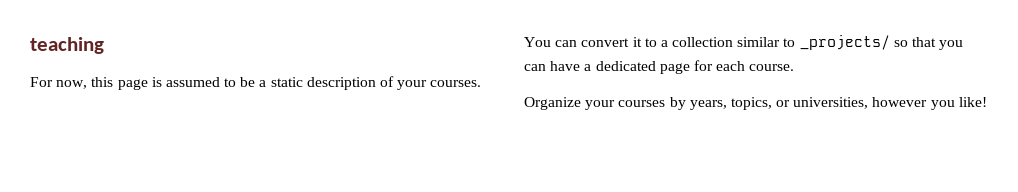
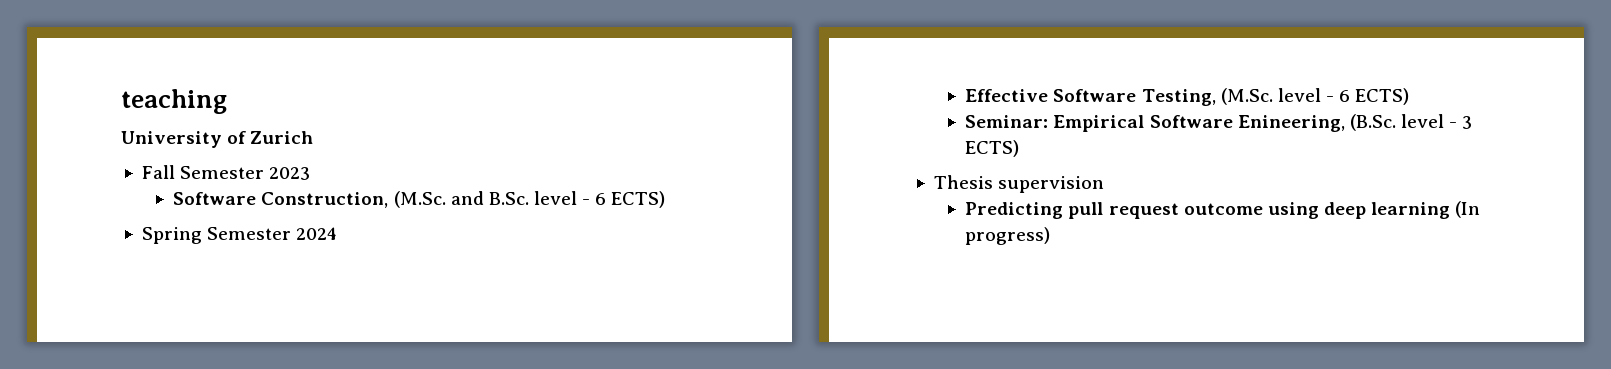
[30,76,482,90] [524,35,964,50] [524,60,795,74] [524,97,987,110] For now, this page is assumed to be a static description of your courses. You can convert it to a collection similar to _projects/ so that you can have a dedicated page for each course. // Organize your courses by years, topics, or universities, however you like! -> [121,131,314,148] [141,165,311,180] [173,191,666,208] [141,227,338,244] [965,88,1410,106] [965,114,1473,132] [965,140,1020,157] [933,175,1105,193] [965,201,1481,219] [965,227,1051,245] University of Zurich // Fall Semester 2023 // Software Construction, (M.Sc. and B.Sc. level - 6 ECTS) // Spring Semester 2024 // Effective Software Testing, (M.Sc. level - 6 ECTS) // Seminar: Empirical Software Enineering, (B.Sc. level - 3 ECTS) // Thesis supervision // Predicting pull request outcome using deep learning (In progress)

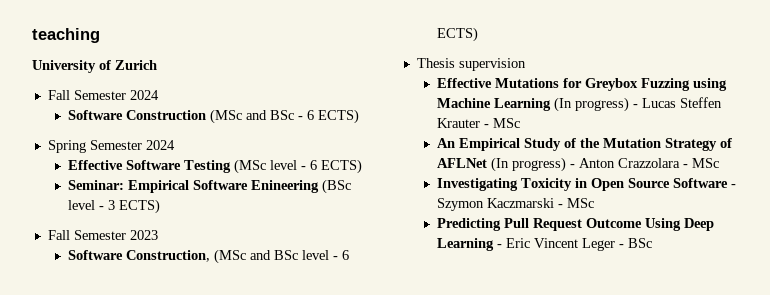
[269,167,311,180] [173,191,578,208] 2023 // Software Construction, (M.Sc. and B.Sc. level -> [129,90,159,100] [67,109,294,124] 2024 // Software Construction (MSc and BSc
[1141,88,1273,106] Testing, (M.Sc. -> [183,159,266,174] Testing (MSc
[1237,114,1396,132] Enineering, (B.Sc. -> [250,179,351,194] Enineering (BSc
[933,175,1105,193] [965,201,1481,219] [965,227,1051,245] Thesis supervision // Predicting pull request outcome using deep learning (In progress) -> [47,230,158,240] [67,249,349,264] [436,27,478,42] [416,58,526,71] [436,78,727,91] [436,97,722,112] [436,118,520,128] [436,138,732,151] [436,157,719,172] [436,178,736,191] [436,198,594,211] [436,218,714,231] [436,238,652,251] Fall Semester 2023 // Software Construction, (MSc and BSc level - 6 ECTS) // Thesis supervision // Effective Mutations for Greybox Fuzzing using Machine Learning (In progress) - Lucas Steffen Krauter - MSc // An Empirical Study of the Mutation Strategy of AFLNet (In progress) - Anton Crazzolara - MSc // Investigating Toxicity in Open Source Software - Szymon Kaczmarski - MSc // Predicting Pull Request Outcome Using Deep Learning - Eric Vincent Leger - BSc

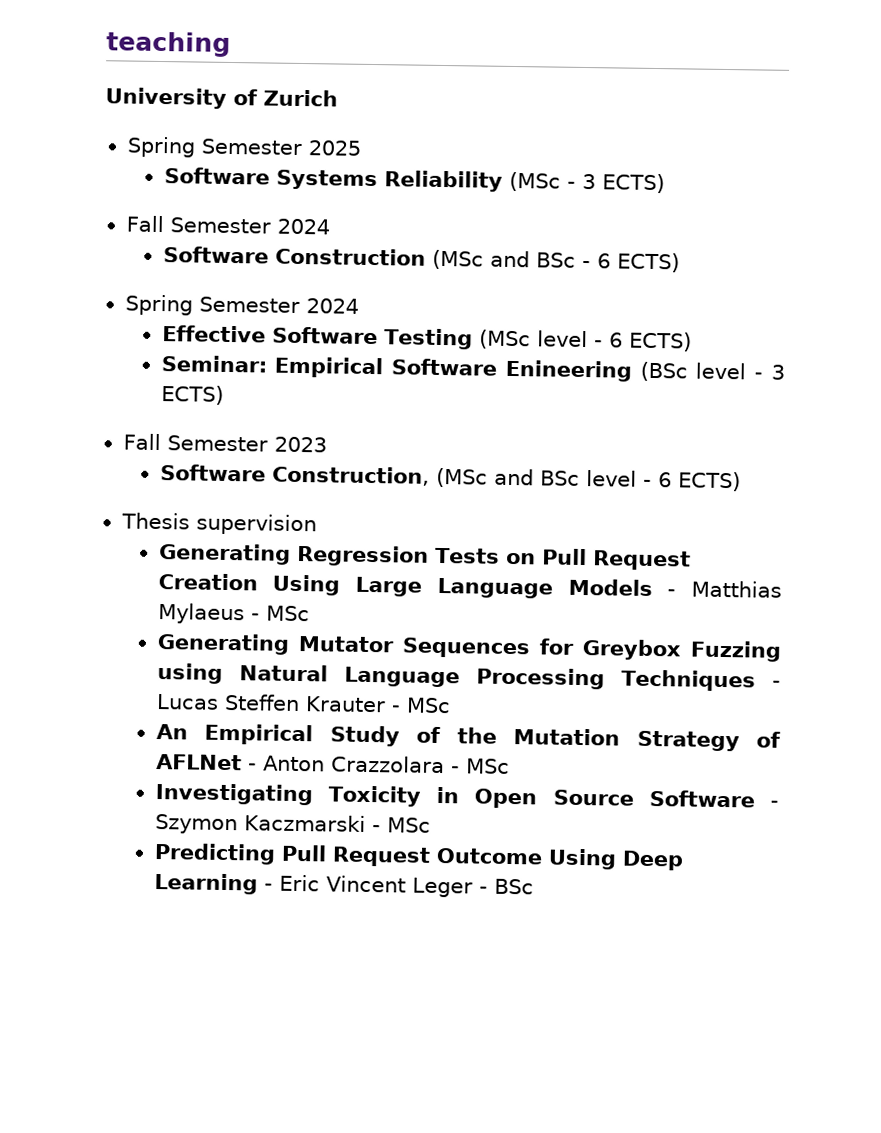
(157, 65) none -> [126,136,362,158] [163,167,665,194] // Spring Semester 2025 // Software Systems Reliability (MSc - 3 ECTS)
[436,78,727,91] [436,97,629,112] Effective Mutations for Greybox Fuzzing using Machine Learning (In progress) -> [158,543,691,571] [157,573,782,599] [157,603,310,625] [156,632,782,662] [156,662,756,692] Generating Regression Tests on Pull Request Creation Using Large Language Models - Matthias Mylaeus - MSc // Generating Mutator Sequences for Greybox Fuzzing using Natural Language Processing Techniques
[490,157,566,172] (In progress) -> (242, 762) none

